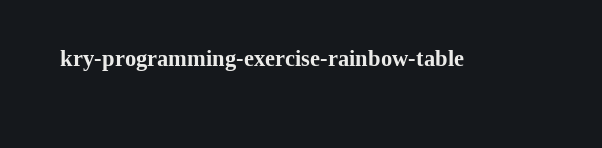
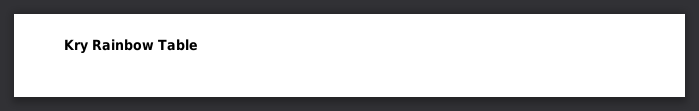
[60,50,464,71] kry-programming-exercise-rainbow-table -> [64,39,198,54] Kry Rainbow Table

